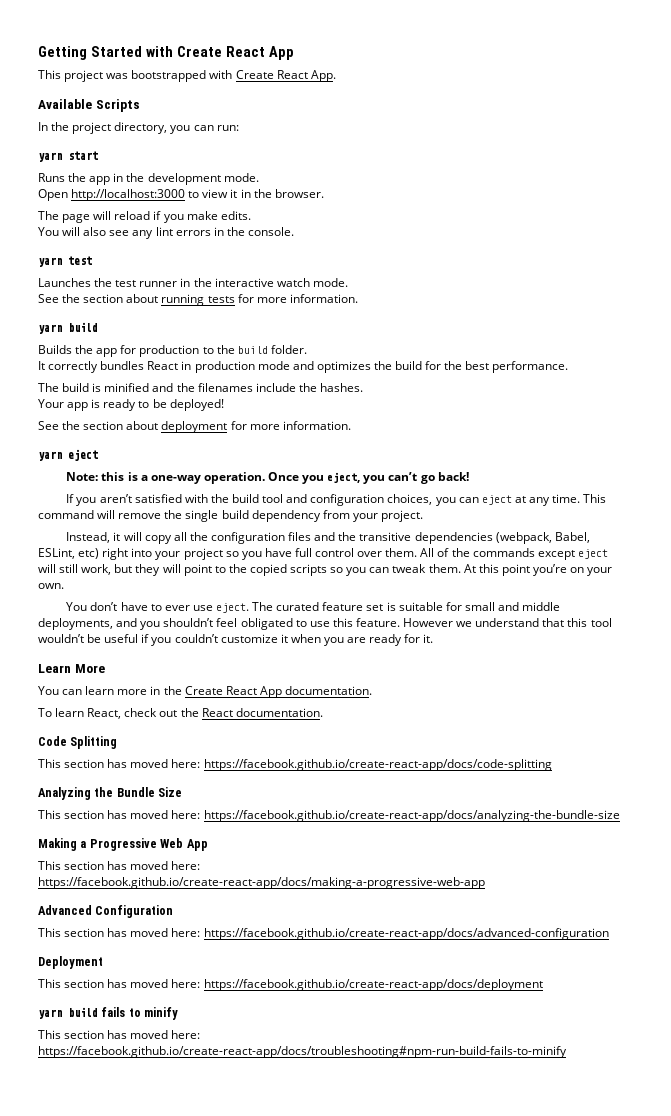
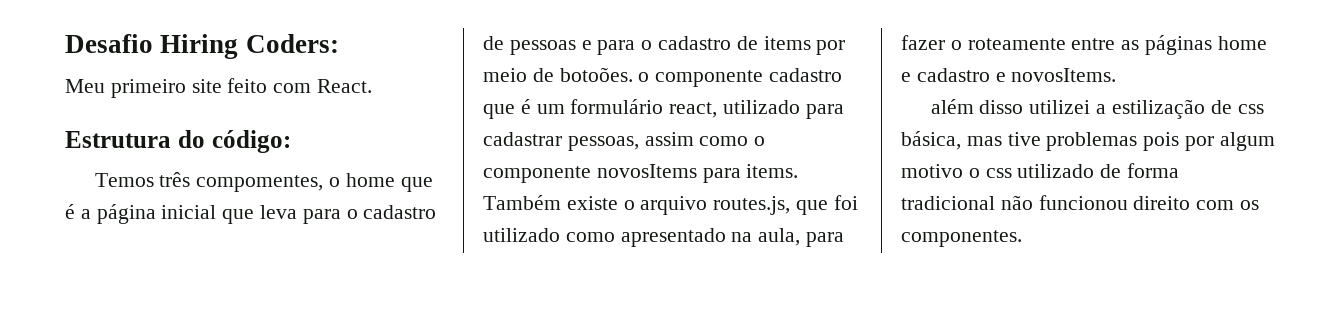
[38,46,294,60] [38,70,336,82] [38,99,140,112] [38,122,239,134] [38,151,98,162] [38,173,259,185] [38,189,324,201] [38,211,251,223] [38,227,294,239] [38,256,92,267] [38,278,348,287] [38,294,358,306] [38,322,98,334] [38,345,307,357] [38,361,569,373] [38,383,363,392] [38,399,224,411] [38,421,351,433] [38,449,98,461] [66,472,469,484] [66,494,607,506] [38,510,423,522] [66,532,590,544] [38,548,608,560] [38,564,613,576] [38,583,64,589] [66,602,561,613] [38,618,612,630] [38,634,434,646] [38,664,105,673] [38,686,372,698] [38,708,323,719] [38,736,118,749] [38,759,552,771] [38,787,183,800] [38,810,620,822] [38,838,208,851] [38,861,201,870] [38,877,485,889] [38,905,174,918] [38,928,609,940] [38,956,103,969] [38,979,543,991] [38,1007,179,1020] [38,1030,201,1039] [38,1046,567,1058] Getting Started with Create React App // This project was bootstrapped with Create React App. // Available Scripts // In the project directory, you can run: // yarn start // Runs the app in the development mode. // Open http://localhost:3000 to view it in the browser. // The page will reload if you make edits. // You will also see any lint errors in the console. // yarn test // Launches the test runner in the interactive watch mode. // See the section about running tests for more information. // yarn build // Builds the app for production to the build folder. // It correctly bundles React in production mode and optimizes the build for the best performance. // The build is minified and the filenames include the hashes. // Your app is ready to be deployed! // See the section about deployment for more information. // yarn eject // Note: this is a one-way operation. Once you eject, you can’t go back! // If you aren’t satisfied with the build tool and configuration choices, you can eject at any time. This command will remove the single build dependency from your project. // Instead, it will copy all the configuration files and the transitive dependencies (webpack, Babel, ESLint, etc) right into your project so you have full control over them. All of the commands except eject will still work, but they will point to the copied scripts so you can tweak them. At this point you’re on your own. // You don’t have to ever use eject. The curated feature set is suitable for small and middle deployments, and you shouldn’t feel obligated to use this feature. However we understand that this tool wouldn’t be useful if you couldn’t customize it when you are ready for it. // Learn More // You can learn more in the Create React App documentation. // To learn React, check out the React documentation. // Code Splitting // This section has moved here: https://facebook.github.io/create-react-app/docs/code-splitting // Analyzing the Bundle Size // This section has moved here: https://facebook.github.io/create-react-app/docs/analyzing-the-bundle-size // Making a Progressive Web App // This section has moved here: https://facebook.github.io/create-react-app/docs/making-a-progressive-web-app // Advanced Configuration // This section has moved here: https://facebook.github.io/create-react-app/docs/advanced-configuration // Deployment // This section has moved here: https://facebook.github.io/create-react-app/docs/deployment // yarn build fails to minify // This section has moved here: https://facebook.github.io/create-react-app/docs/troubleshooting#npm-run-build-fails-to-minify -> [65,34,339,59] [65,78,373,98] [65,130,291,153] [94,172,433,192] [65,204,437,224] [483,36,846,55] [483,67,843,87] [483,99,844,119] [483,132,766,151] [483,164,799,183] [483,195,858,215] [483,228,845,247] [901,35,1267,55] [901,68,1117,82] [930,99,1264,119] [901,131,1275,151] [901,163,1180,178] [901,195,1260,210] [901,230,1022,247] Desafio Hiring Coders: // Meu primeiro site feito com React. // Estrutura do código: // Temos três compomentes, o home que é a página inicial que leva para o cadastro de pessoas e para o cadastro de items por meio de botoões. o componente cadastro que é um formulário react, utilizado para cadastrar pessoas, assim como o componente novosItems para items. Também existe o arquivo routes.js, que foi utilizado como apresentado na aula, para fazer o roteamente entre as páginas home e cadastro e novosItems. // além disso utilizei a estilização de css básica, mas tive problemas pois por algum motivo o css utilizado de forma tradicional não funcionou direito com os componentes.

